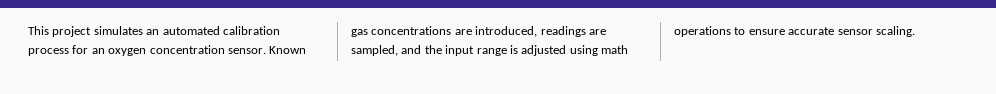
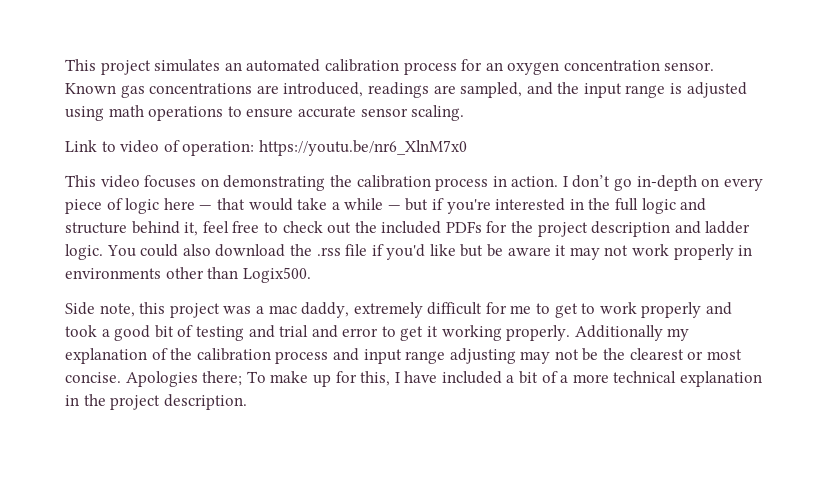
(915, 31) none -> [65,140,467,156] [65,175,763,191] [65,198,707,214] [65,221,751,237] [65,244,753,260] [65,267,311,283] [65,302,733,318] [65,325,690,341] [65,348,742,364] [65,371,763,387] [65,394,247,410] // Link to video of operation: https://youtu.be/nr6_XlnM7x0 // This video focuses on demonstrating the calibration process in action. I don’t go in-depth on every piece of logic here — that would take a while — but if you're interested in the full logic and structure behind it, feel free to check out the included PDFs for the project description and ladder logic. You could also download the .rss file if you'd like but be aware it may not work properly in environments other than Logix500. // Side note, this project was a mac daddy, extremely difficult for me to get to work properly and took a good bit of testing and trial and error to get it working properly. Additionally my explanation of the calibration process and input range adjusting may not be the clearest or most concise. Apologies there; To make up for this, I have included a bit of a more technical explanation in the project description.

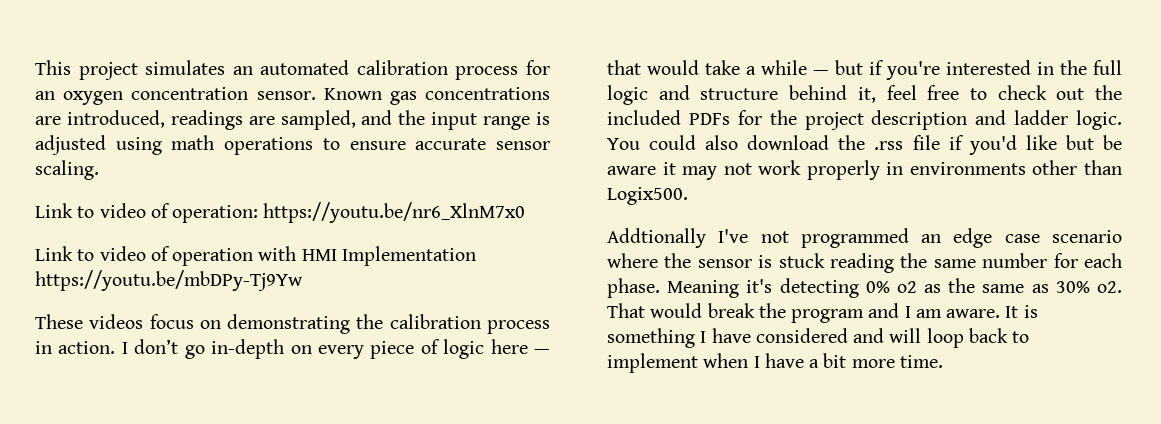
[65,175,197,188] This video focuses -> [35,246,476,266] [35,270,303,291] [35,314,194,329] Link to video of operation with HMI Implementation https://youtu.be/mbDPy-Tj9Yw // These videos focus
[65,302,733,318] [65,325,690,341] [65,348,742,364] [65,371,763,387] [65,394,247,410] Side note, this project was a mac daddy, extremely difficult for me to get to work properly and took a good bit of testing and trial and error to get it working properly. Additionally my explanation of the calibration process and input range adjusting may not be the clearest or most concise. Apologies there; To make up for this, I have included a bit of a more technical explanation in the project description. -> [607,228,1122,248] [607,253,1122,273] [607,278,1122,298] [607,303,1038,323] [607,328,1030,348] [607,353,943,373] Addtionally I've not programmed an edge case scenario where the sensor is stuck reading the same number for each phase. Meaning it's detecting 0% o2 as the same as 30% o2. That would break the program and I am aware. It is something I have considered and will loop back to implement when I have a bit more time.

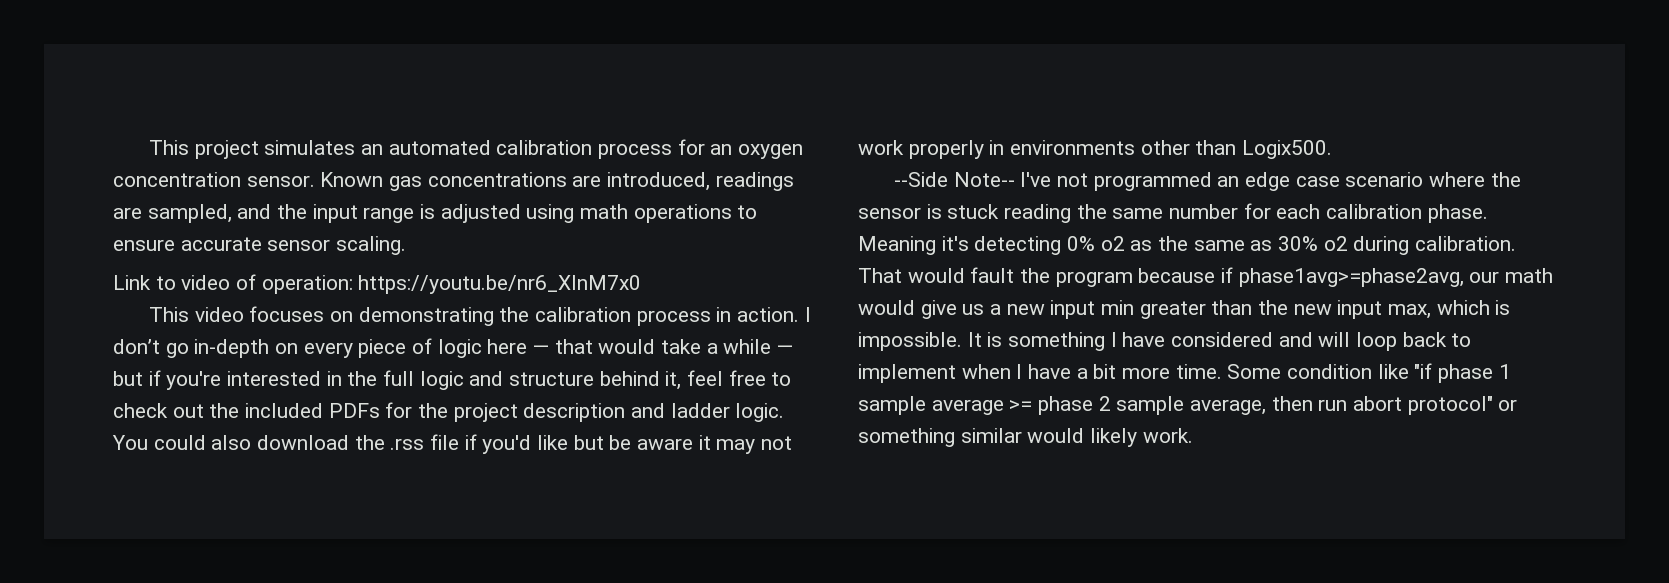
[35,246,476,266] [35,270,303,291] [35,314,194,329] Link to video of operation with HMI Implementation https://youtu.be/mbDPy-Tj9Yw // These videos focus -> [148,306,325,322] This video focuses
[607,228,706,248] Addtionally -> [893,172,1015,187] --Side Note--
(1122, 260) none -> [1326,204,1423,219] calibration
[1097,281,1122,293] o2. -> [1323,236,1517,255] o2 during calibration.
[707,303,755,318] break -> [970,267,1015,283] fault
[868,303,1001,318] and I am aware. -> [1138,267,1554,287] [858,300,1511,319] [858,332,962,351] because if phase1avg>=phase2avg, our math would give us a new input min greater than the new input max, which is impossible.
(943, 361) none -> [1227,363,1511,383] [858,396,1518,415] [858,428,1193,447] Some condition like "if phase 1 sample average >= phase 2 sample average, then run abort protocol" or something similar would likely work.

